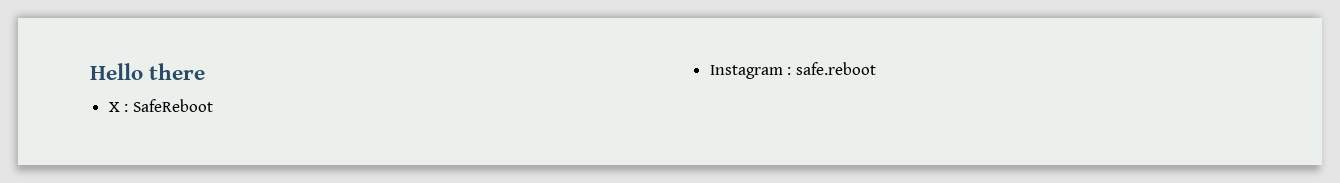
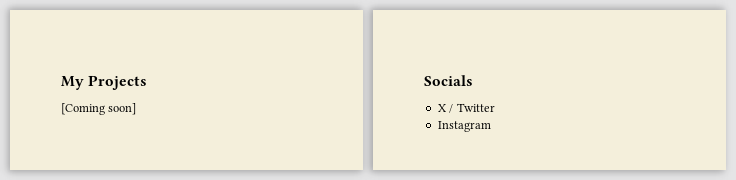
[90,63,206,80] Hello there -> [61,75,148,90] [61,103,137,115] [424,75,473,86] My Projects // [Coming soon] // Socials
[124,99,213,112] : SafeReboot -> [449,103,495,113] / Twitter
[787,62,876,75] : safe.reboot -> (491, 126) none

